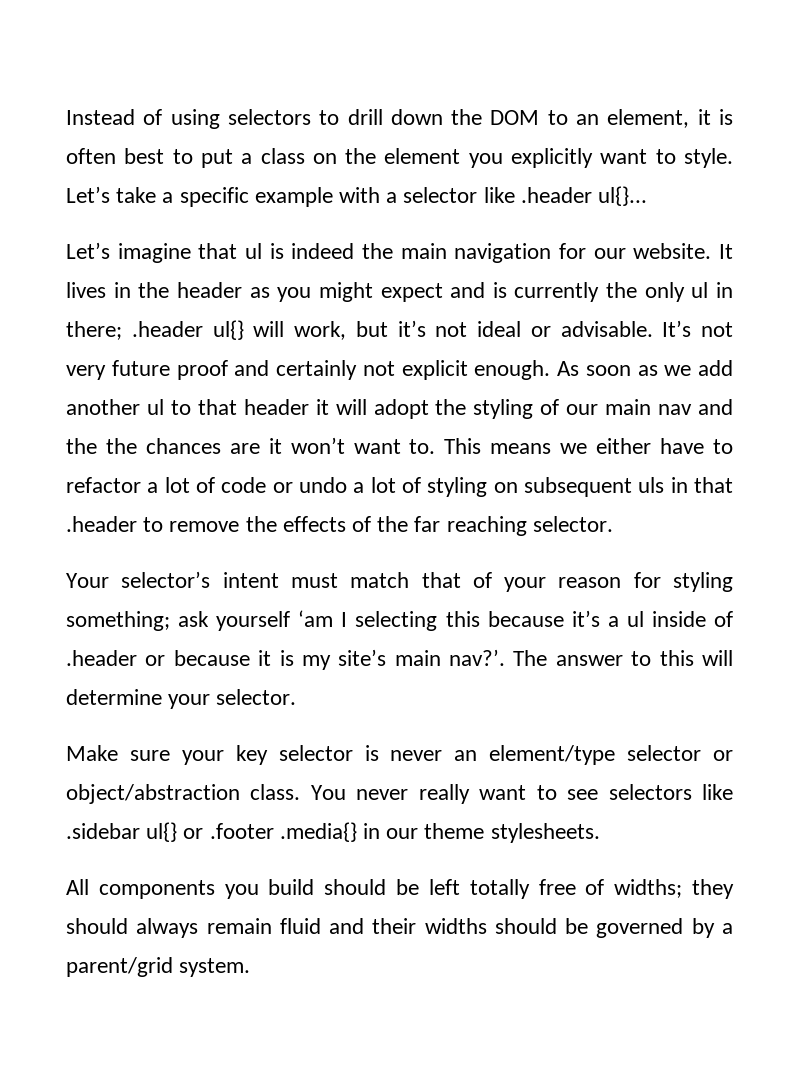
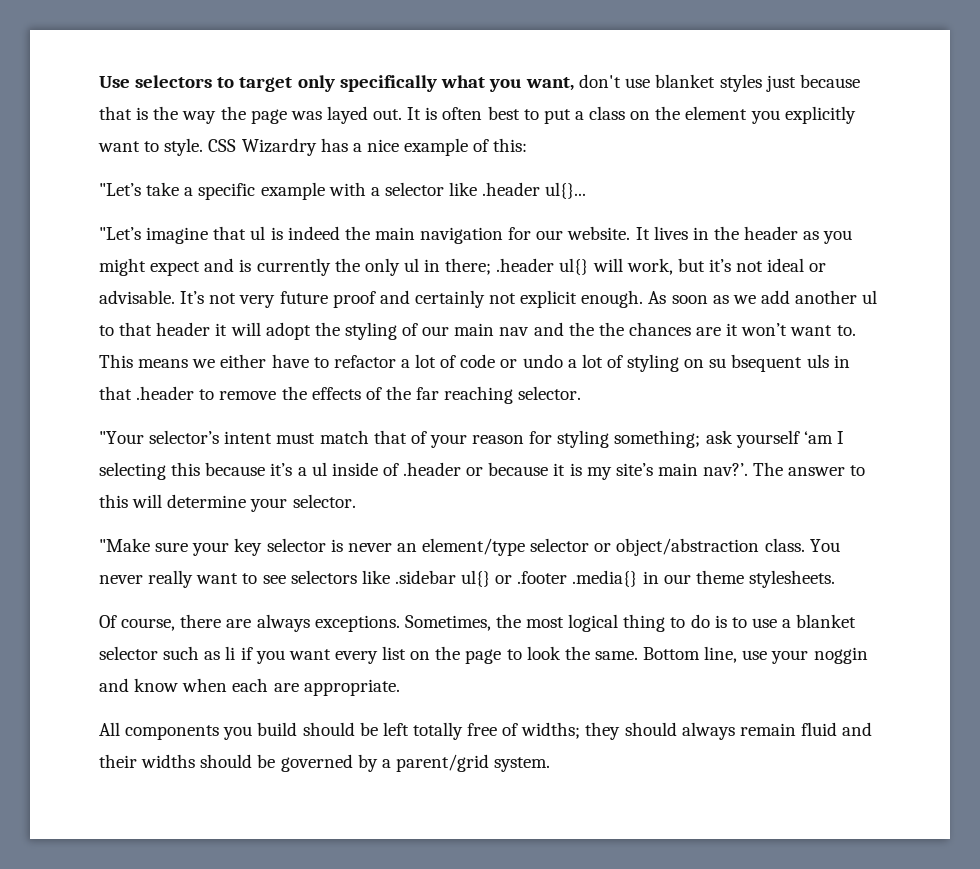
[66,109,711,129] Instead of using selectors to drill down the DOM to an element, it -> [99,74,860,92] [99,106,422,124] Use selectors to target only specifically what you want, don't use blanket styles just because that is the way the page was layed out. It
[66,186,110,203] Let’s -> [208,138,528,156] [99,183,141,196] CSS Wizardry has a nice example of this: // "Let’s
[66,242,110,259] Let’s -> [99,227,141,240] "Let’s
[524,477,632,497] subsequent -> [709,354,803,372] su bsequent
[66,573,109,588] Your -> [99,431,144,444] "Your
[66,745,118,761] Make -> [99,538,150,552] "Make
(600, 833) none -> [99,614,857,632] [99,646,868,664] [99,678,400,696] // Of course, there are always exceptions. Sometimes, the most logical thing to do is to use a blanket selector such as li if you want every list on the page to look the same. Bottom line, use your noggin and know when each are appropriate.

